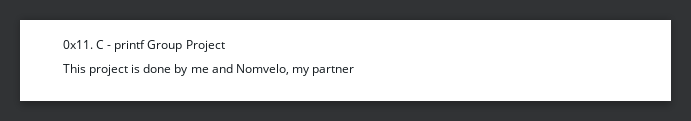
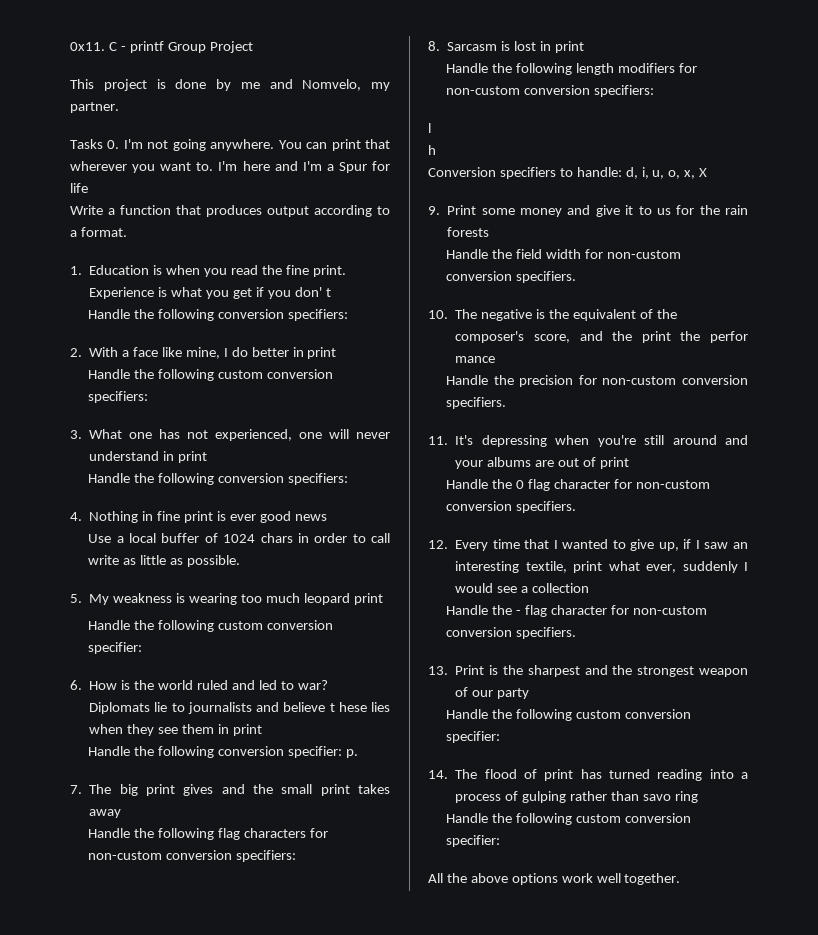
[311,66,354,76] partner -> [70,102,119,113] [70,139,391,151] [70,161,391,173] [70,183,88,193] [70,205,390,217] [70,227,127,237] [70,265,346,277] [89,287,331,299] [88,309,349,321] [70,347,337,359] [88,369,334,381] [88,391,149,403] [70,429,391,441] [89,451,208,463] [88,473,349,485] [70,511,327,523] [88,533,390,543] [88,555,241,567] [70,593,383,605] [88,620,334,632] [88,642,143,654] [70,680,328,690] [89,702,390,714] [89,724,262,736] [88,746,358,758] [70,784,390,796] [89,809,122,818] [88,828,328,840] [88,850,297,862] [428,41,584,53] [446,63,697,75] [446,85,655,97] [428,123,431,133] [428,145,436,155] [428,167,708,179] [428,205,748,217] [447,227,490,237] [446,249,681,259] [446,271,577,283] [428,309,677,321] [455,331,748,343] [455,356,496,363] [446,375,748,387] [446,397,507,409] [428,435,748,447] [455,457,629,469] [446,479,710,491] [446,501,577,513] [428,539,748,551] [455,561,748,573] [455,583,589,593] [446,605,707,617] [446,627,577,639] [428,665,748,677] [455,687,530,699] [446,709,692,721] [446,731,501,743] [428,769,748,781] [455,791,698,803] [446,813,692,825] [446,835,501,847] [428,873,681,885] partner. // Tasks 0. I'm not going anywhere. You can print that wherever you want to. I'm here and I'm a Spur for life // Write a function that produces output according to a format. // 1. Education is when you read the fine print. Experience is what you get if you don' t // Handle the following conversion specifiers: // 2. With a face like mine, I do better in print // Handle the following custom conversion specifiers: // 3. What one has not experienced, one will never understand in print // Handle the following conversion specifiers: // 4. Nothing in fine print is ever good news // Use a local buffer of 1024 chars in order to call write as little as possible. // 5. My weakness is wearing too much leopard print // Handle the following custom conversion specifier: // 6. How is the world ruled and led to war? Diplomats lie to journalists and believe t hese lies when they see them in print // Handle the following conversion specifier: p. // 7. The big print gives and the small print takes away // Handle the following flag characters for non-custom conversion specifiers: // 8. Sarcasm is lost in print // Handle the following length modifiers for non-custom conversion specifiers: // l // h // Conversion specifiers to handle: d, i, u, o, x, X // 9. Print some money and give it to us for the rain forests // Handle the field width for non-custom conversion specifiers. // 10. The negative is the equivalent of the composer's score, and the print the perfor mance // Handle the precision for non-custom conversion specifiers. // 11. It's depressing when you're still around and your albums are out of print // Handle the 0 flag character for non-custom conversion specifiers. // 12. Every time that I wanted to give up, if I saw an interesting textile, print what ever, suddenly I would see a collection // Handle the - flag character for non-custom conversion specifiers. // 13. Print is the sharpest and the strongest weapon of our party // Handle the following custom conversion specifier: // 14. The flood of print has turned reading into a process of gulping rather than savo ring // Handle the following custom conversion specifier: // All the above options work well together.

